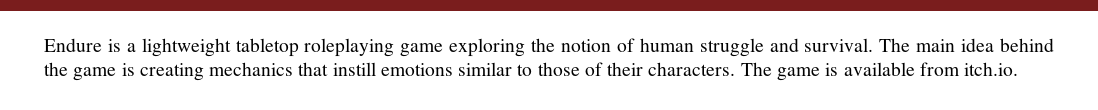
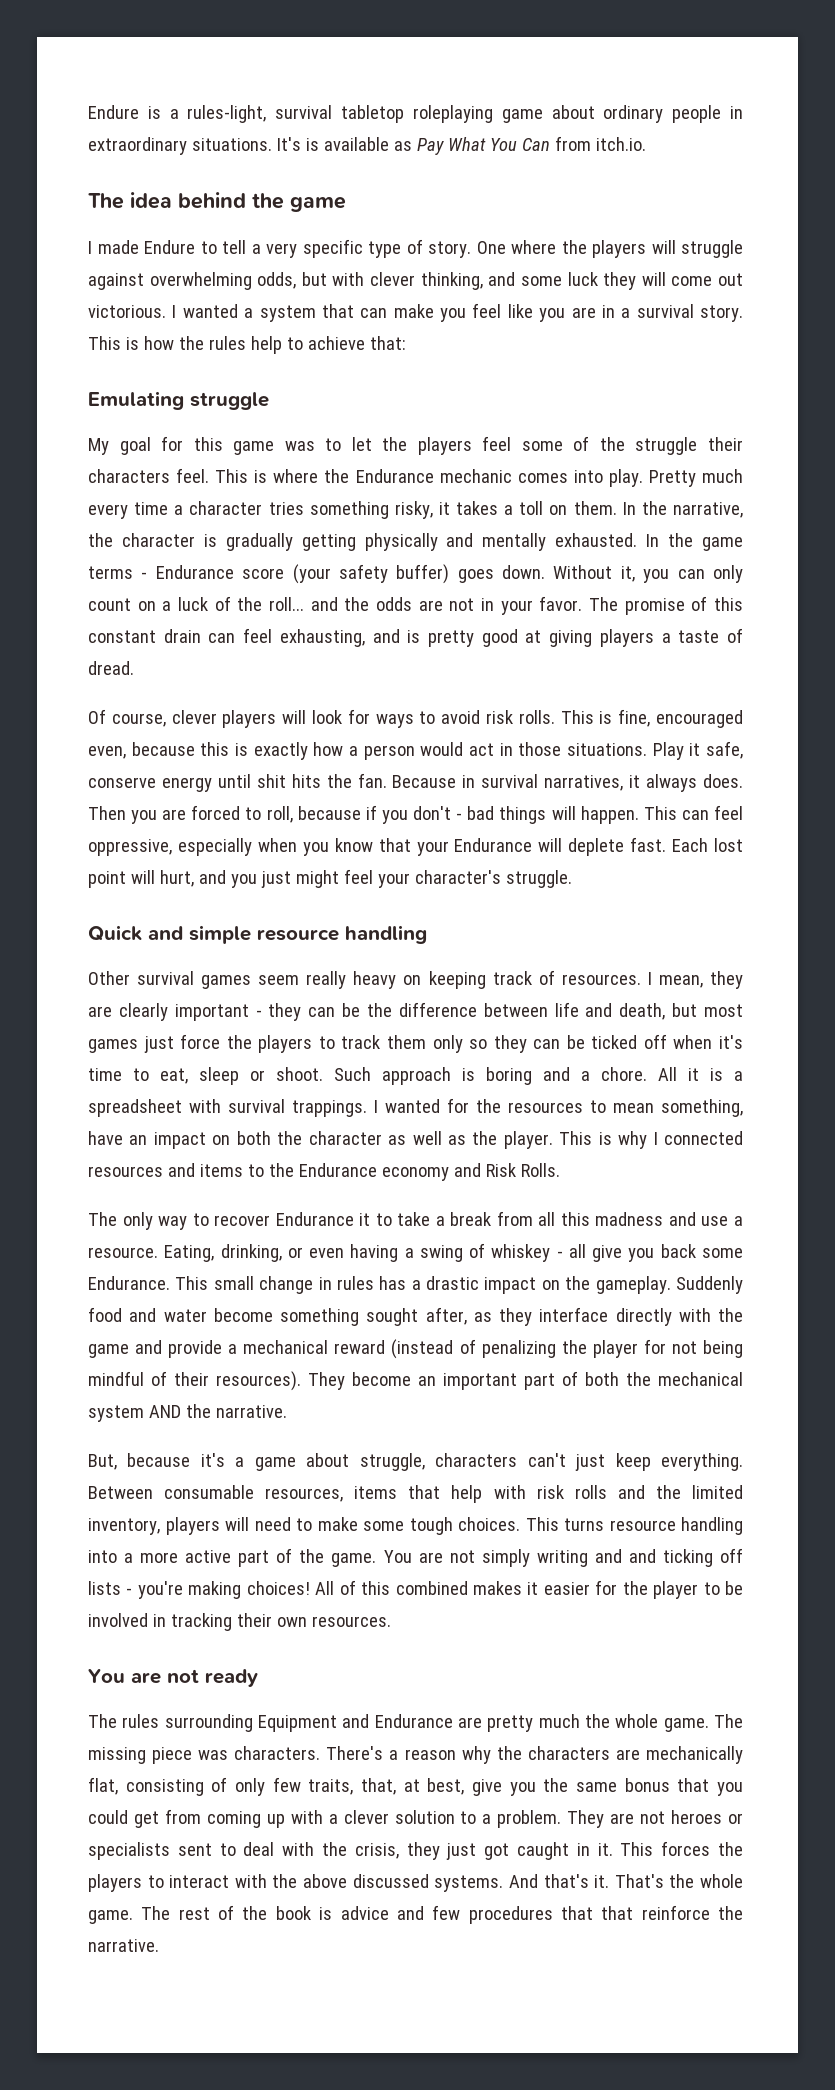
[141,38,231,57] lightweight -> [187,105,333,123] rules-light, survival
[449,38,1055,57] [44,62,1019,81] exploring the notion of human struggle and survival. The main idea behind the game is creating mechanics that instill emotions similar to those of their characters. The game is available from itch.io. -> [551,105,743,123] [88,136,646,155] [88,192,346,212] [88,239,743,258] [88,272,744,290] [88,303,743,322] [88,336,406,354] [88,391,269,410] [88,436,744,455] [88,468,744,487] [88,501,743,519] [88,533,743,551] [88,564,743,584] [88,596,743,615] [88,628,743,647] [88,661,134,675] [88,709,743,728] [88,741,743,760] [88,773,743,792] [88,805,744,824] [88,837,744,856] [88,869,572,888] [88,925,427,944] [88,970,744,989] [88,1002,743,1021] [88,1034,743,1053] [88,1067,743,1085] [88,1098,743,1117] [88,1131,743,1149] [88,1163,560,1181] [88,1211,744,1230] [88,1243,743,1262] [88,1276,744,1294] [88,1307,743,1326] [88,1339,744,1359] [88,1371,743,1391] [88,1404,287,1422] [88,1453,743,1471] [88,1485,743,1503] [88,1517,743,1535] [88,1548,743,1567] [88,1580,743,1599] [88,1613,391,1631] [88,1669,258,1687] [88,1714,743,1732] [88,1746,743,1764] [88,1777,743,1796] [88,1809,743,1828] [88,1841,743,1860] [88,1874,744,1892] [88,1905,744,1924] [88,1939,159,1952] about ordinary people in extraordinary situations. It's is available as Pay What You Can from itch.io. // The idea behind the game // I made Endure to tell a very specific type of story. One where the players will struggle against overwhelming odds, but with clever thinking, and some luck they will come out victorious. I wanted a system that can make you feel like you are in a survival story. This is how the rules help to achieve that: // Emulating struggle // My goal for this game was to let the players feel some of the struggle their characters feel. This is where the Endurance mechanic comes into play. Pretty much every time a character tries something risky, it takes a toll on them. In the narrative, the character is gradually getting physically and mentally exhausted. In the game terms - Endurance score (your safety buffer) goes down. Without it, you can only count on a luck of the roll... and the odds are not in your favor. The promise of this constant drain can feel exhausting, and is pretty good at giving players a taste of dread. // Of course, clever players will look for ways to avoid risk rolls. This is fine, encouraged even, because this is exactly how a person would act in those situations. Play it safe, conserve energy until shit hits the fan. Because in survival narratives, it always does. Then you are forced to roll, because if you don't - bad things will happen. This can feel oppressive, especially when you know that your Endurance will deplete fast. Each lost point will hurt, and you just might feel your character's struggle. // Quick and simple resource handling // Other survival games seem really heavy on keeping track of resources. I mean, they are clearly important - they can be the difference between life and death, but most games just force the players to track them only so they can be ticked off when it's time to eat, sleep or shoot. Such approach is boring and a chore. All it is a spreadsheet with survival trappings. I wanted for the resources to mean something, have an impact on both the character as well as the player. This is why I connected resources and items to the Endurance economy and Risk Rolls. // The only way to recover Endurance it to take a break from all this madness and use a resource. Eating, drinking, or even having a swing of whiskey - all give you back some Endurance. This small change in rules has a drastic impact on the gameplay. Suddenly food and water become something sought after, as they interface directly with the game and provide a mechanical reward (instead of penalizing the player for not being mindful of their resources). They become an important part of both the mechanical system AND the narrative. // But, because it's a game about struggle, characters can't just keep everything. Between consumable resources, items that help with risk rolls and the limited inventory, players will need to make some tough choices. This turns resource handling into a more active part of the game. You are not simply writing and and ticking off lists - you're making choices! All of this combined makes it easier for the player to be involved in tracking their own resources. // You are not ready // The rules surrounding Equipment and Endurance are pretty much the whole game. The missing piece was characters. There's a reason why the characters are mechanically flat, consisting of only few traits, that, at best, give you the same bonus that you could get from coming up with a clever solution to a problem. They are not heroes or specialists sent to deal with the crisis, they just got caught in it. This forces the players to interact with the above discussed systems. And that's it. That's the whole game. The rest of the book is advice and few procedures that that reinforce the narrative.

